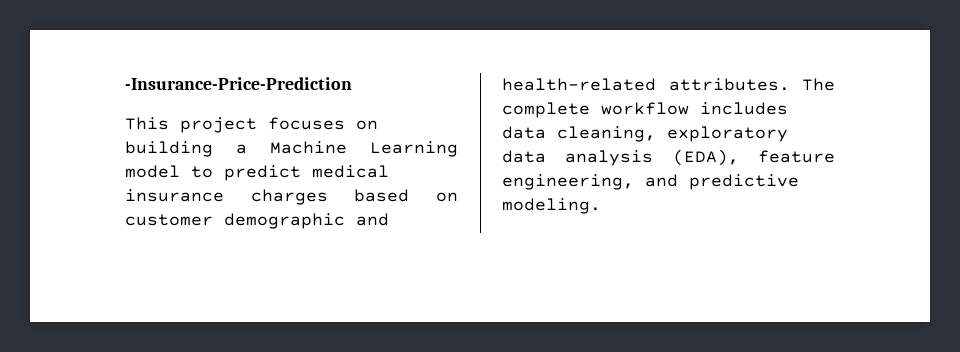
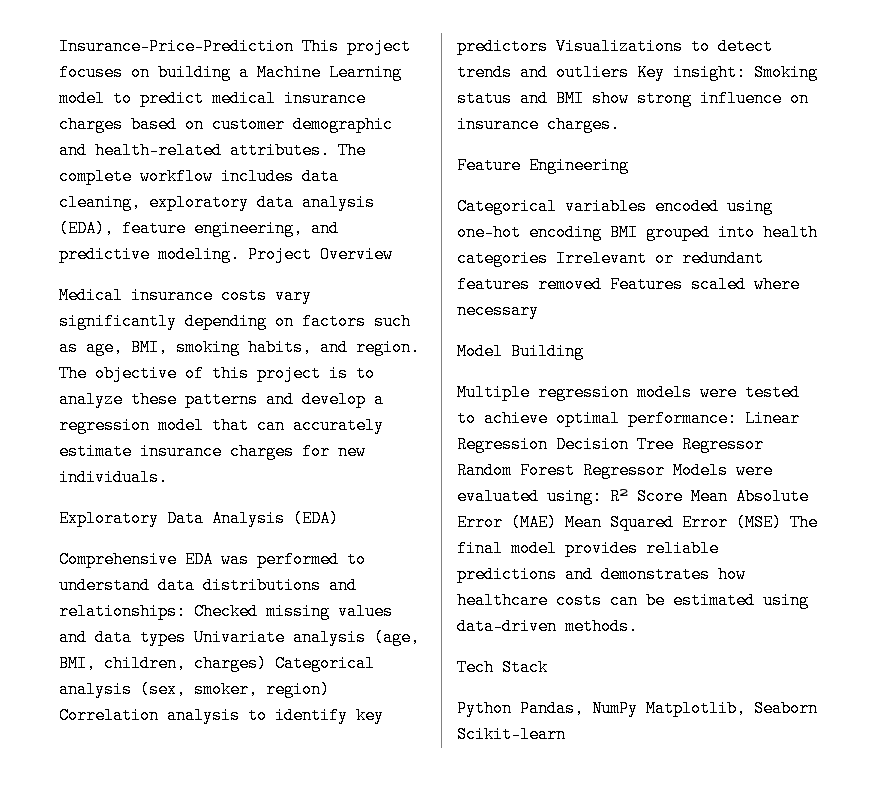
[125,77,352,90] -Insurance-Price-Prediction // -> [59,38,294,55] Insurance-Price-Prediction
(601, 206) none -> [248,246,393,263] [59,287,312,304] [59,313,411,330] [59,339,420,356] [59,365,375,382] [59,391,384,408] [59,417,384,434] [59,443,366,460] [59,469,168,486] [59,510,339,527] [59,551,366,568] [59,577,357,594] [59,603,393,620] [59,629,420,646] [59,655,375,672] [59,681,330,698] [59,707,384,724] [457,38,773,55] [457,64,818,81] [457,90,809,107] [457,116,620,133] [457,157,629,174] [457,198,773,215] [457,224,818,241] [457,250,764,267] [457,276,800,293] [457,302,539,319] [457,343,584,360] [457,384,800,401] [457,410,800,427] [457,436,764,453] [457,462,773,479] [457,488,809,505] [457,514,818,531] [457,540,719,557] [457,566,746,583] [457,592,809,609] [457,618,638,635] [457,659,548,676] [457,700,818,717] [457,726,566,743] Project Overview // Medical insurance costs vary significantly depending on factors such as age, BMI, smoking habits, and region. The objective of this project is to analyze these patterns and develop a regression model that can accurately estimate insurance charges for new individuals. // Exploratory Data Analysis (EDA) // Comprehensive EDA was performed to understand data distributions and relationships: Checked missing values and data types Univariate analysis (age, BMI, children, charges) Categorical analysis (sex, smoker, region) Correlation analysis to identify key predictors Visualizations to detect trends and outliers Key insight: Smoking status and BMI show strong influence on insurance charges. // Feature Engineering // Categorical variables encoded using one-hot encoding BMI grouped into health categories Irrelevant or redundant features removed Features scaled where necessary // Model Building // Multiple regression models were tested to achieve optimal performance: Linear Regression Decision Tree Regressor Random Forest Regressor Models were evaluated using: R² Score Mean Absolute Error (MAE) Mean Squared Error (MSE) The final model provides reliable predictions and demonstrates how healthcare costs can be estimated using data-driven methods. // Tech Stack // Python Pandas, NumPy Matplotlib, Seaborn Scikit-learn

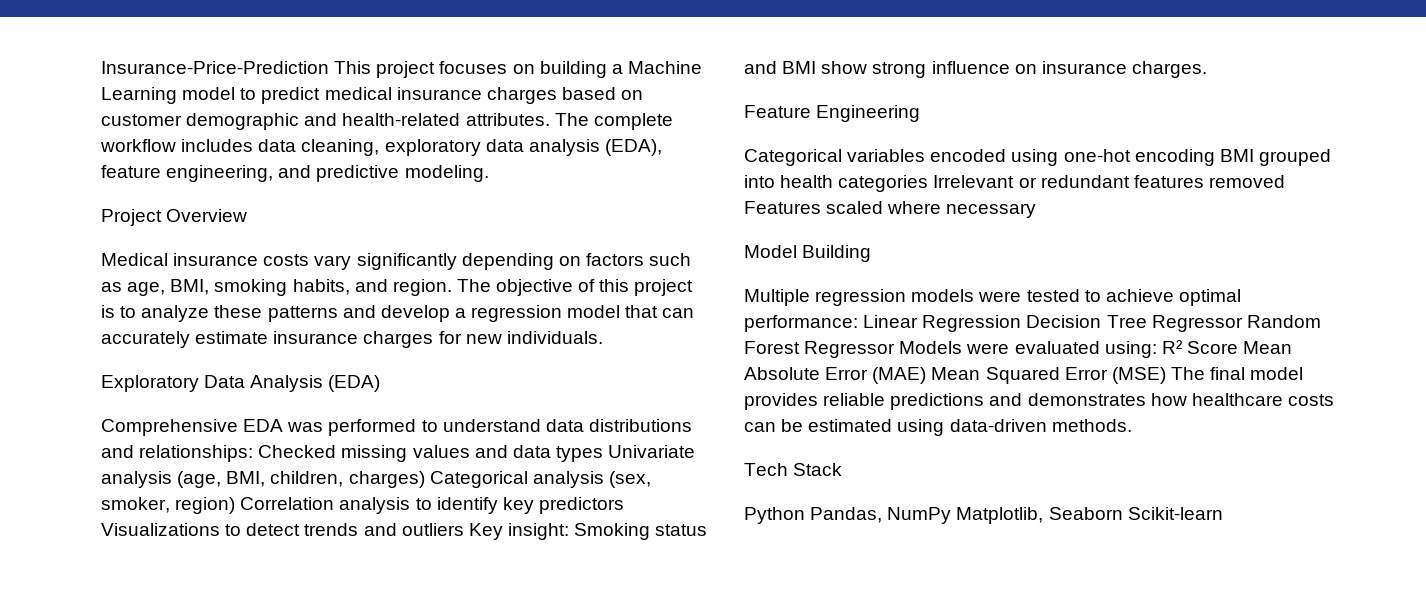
(240, 254) none -> (489, 173) //

